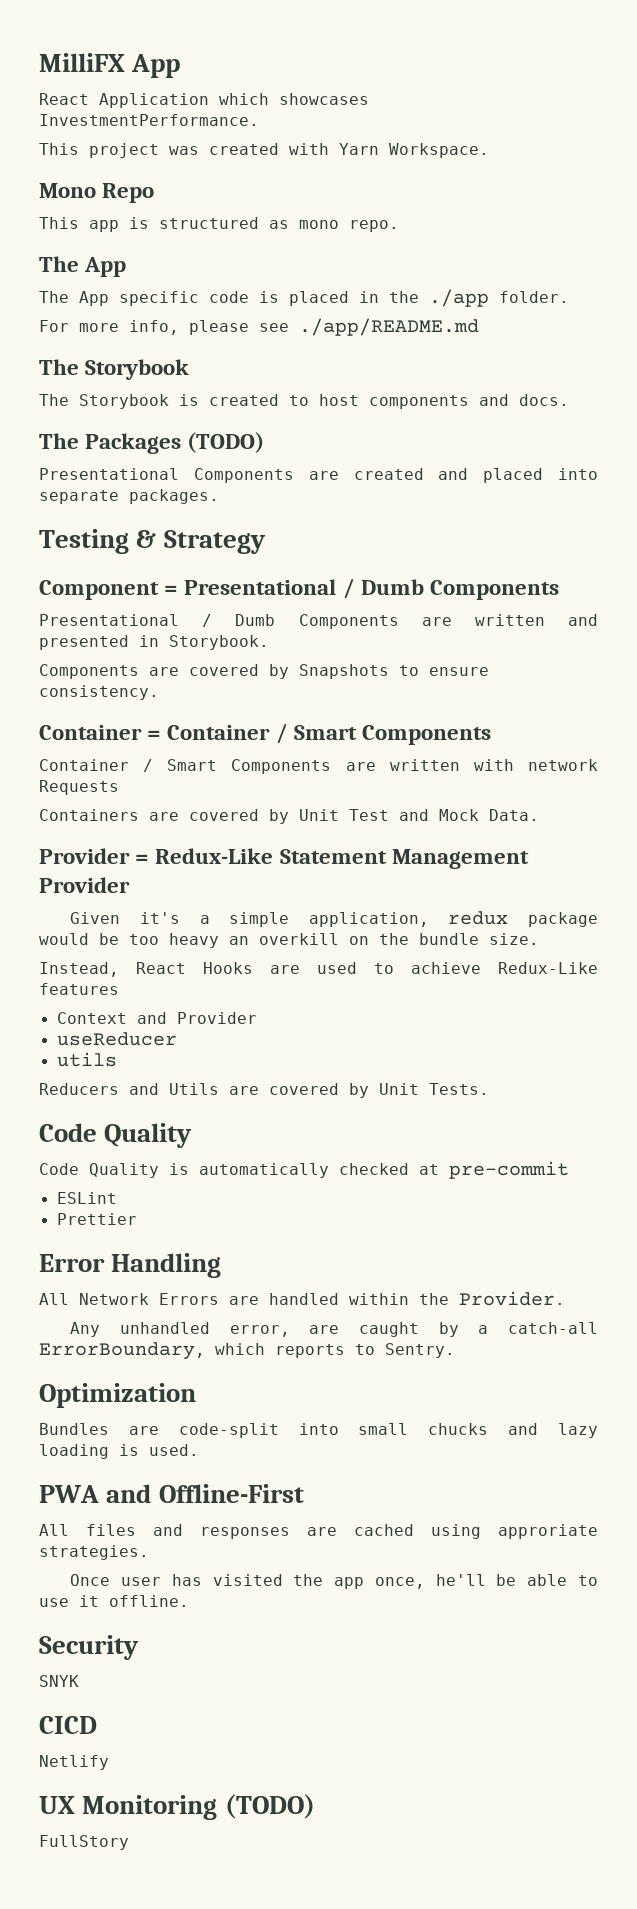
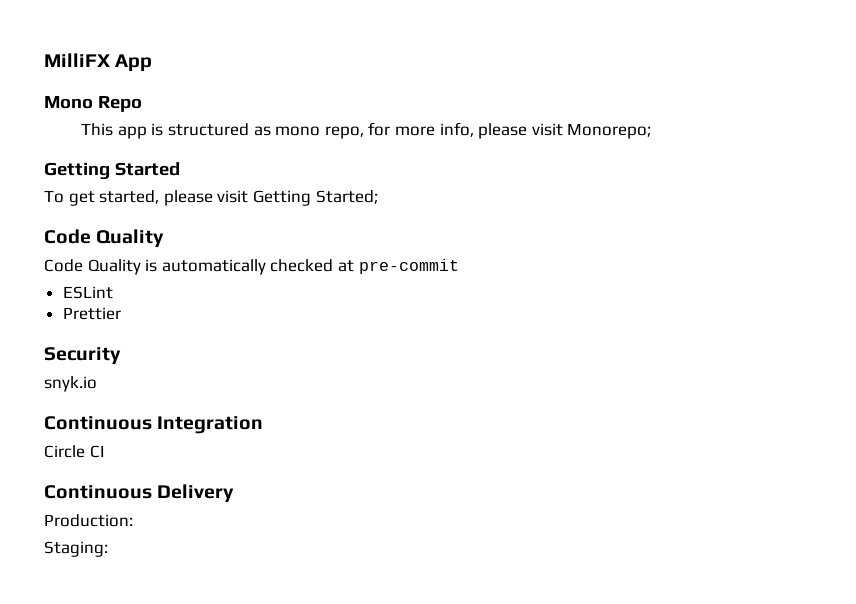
[39,93,369,108] [39,114,259,126] [39,143,489,158] // React Application which showcases InvestmentPerformance. // This project was created with Yarn Workspace. -> (153, 63) none
[349,220,399,232] [39,256,127,277] [39,289,569,307] [39,318,479,336] [39,359,190,380] [39,394,569,409] [39,432,265,454] [39,468,598,483] [39,489,219,504] [39,529,266,554] [39,578,560,600] [39,614,598,629] [39,635,269,650] [39,664,489,679] [39,685,159,700] [39,723,492,745] [39,759,599,774] [39,780,119,795] [39,809,539,824] [39,848,529,869] [39,877,130,893] [70,911,598,927] [39,933,539,948] [39,962,598,977] [39,983,119,995] [56,1012,257,1024] [56,1032,177,1046] [56,1052,117,1067] [39,1083,489,1098] repo. // The App // The App specific code is placed in the ./app folder. // For more info, please see ./app/README.md // The Storybook // The Storybook is created to host components and docs. // The Packages (TODO) // Presentational Components are created and placed into separate packages. // Testing & Strategy // Component = Presentational / Dumb Components // Presentational / Dumb Components are written and presented in Storybook. // Components are covered by Snapshots to ensure consistency. // Container = Container / Smart Components // Container / Smart Components are written with network Requests // Containers are covered by Unit Test and Mock Data. // Provider = Redux-Like Statement Management Provider // Given it's a simple application, redux package would be too heavy an overkill on the bundle size. // Instead, React Hooks are used to achieve Redux-Like features // Context and Provider // useReducer // utils // Reducers and Utils are covered by Unit Tests. -> [324,122,652,139] [44,162,180,180] [44,190,378,206] repo, for more info, please visit Monorepo; // Getting Started // To get started, please visit Getting Started;
[39,1253,222,1278] [39,1291,565,1306] [70,1322,599,1337] [39,1342,455,1360] [39,1383,196,1408] [39,1423,598,1438] [39,1444,199,1459] [39,1484,304,1503] [39,1524,598,1539] [39,1545,149,1560] [70,1574,598,1589] [39,1595,189,1607] [39,1635,139,1660] [39,1675,79,1687] [39,1716,97,1734] [39,1755,109,1770] [39,1794,315,1820] [39,1835,129,1850] Error Handling // All Network Errors are handled within the Provider. // Any unhandled error, are caught by a catch-all ErrorBoundary, which reports to Sentry. // Optimization // Bundles are code-split into small chucks and lazy loading is used. // PWA and Offline-First // All files and responses are cached using approriate strategies. // Once user has visited the app once, he'll be able to use it offline. // Security // SNYK // CICD // Netlify // UX Monitoring (TODO) // FullStory -> [44,347,121,365] [44,376,97,392] [44,416,264,434] [44,445,105,458] [44,484,235,503] [44,514,133,527] [44,541,108,557] Security // snyk.io // Continuous Integration // Circle CI // Continuous Delivery // Production: // Staging:

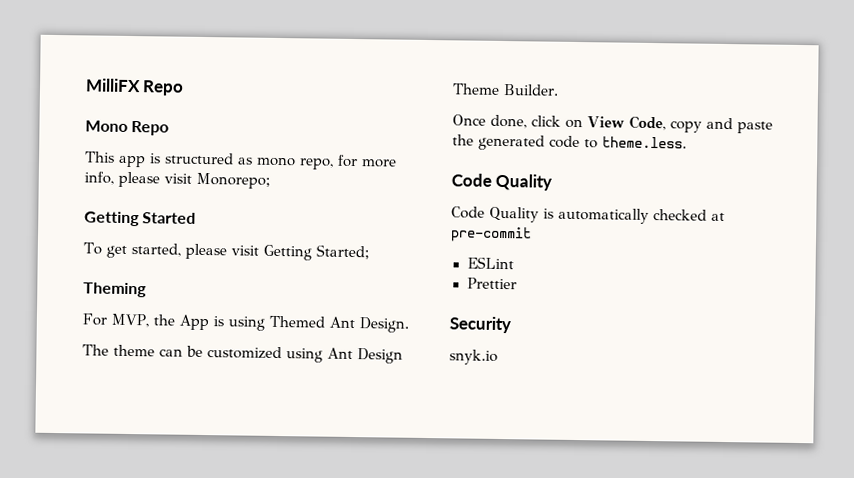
[115,54,153,72] App -> [142,80,185,96] Repo
(378, 197) none -> [83,282,147,298] [82,313,409,333] [82,344,403,364] [452,83,559,96] [452,114,773,134] [452,134,687,151] // Theming // For MVP, the App is using Themed Ant Design. // The theme can be customized using Ant Design Theme Builder. // Once done, click on View Code, copy and paste the generated code to theme.less.
[44,416,264,434] [44,445,105,458] [44,484,235,503] [44,514,133,527] [44,541,108,557] // Continuous Integration // Circle CI // Continuous Delivery // Production: // Staging: -> (498, 357) none

